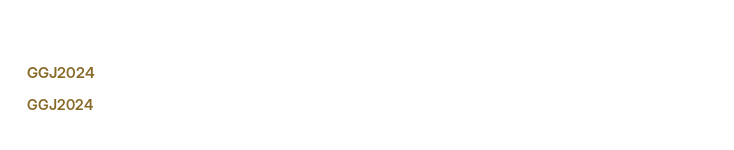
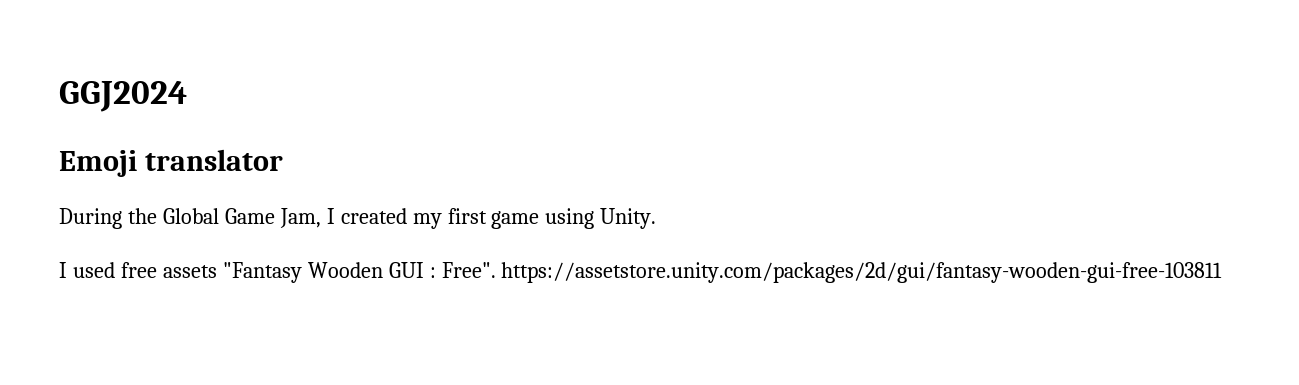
[27,99,93,110] GGJ2024 -> [59,149,283,177] [59,208,657,229] [59,262,1223,283] Emoji translator // During the Global Game Jam, I created my first game using Unity. // I used free assets "Fantasy Wooden GUI : Free". https://assetstore.unity.com/packages/2d/gui/fantasy-wooden-gui-free-103811

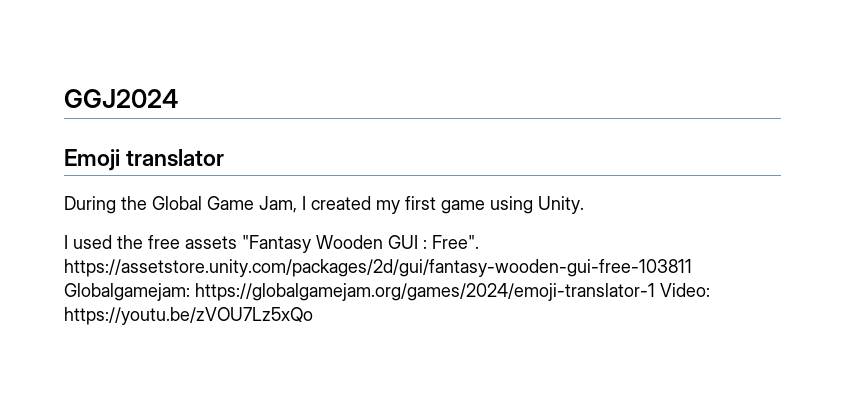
(115, 270) none -> [117,235,143,249] the
(1223, 272) none -> [64,283,710,301] [64,307,313,325] Globalgamejam: https://globalgamejam.org/games/2024/emoji-translator-1 Video: https://youtu.be/zVOU7Lz5xQo

